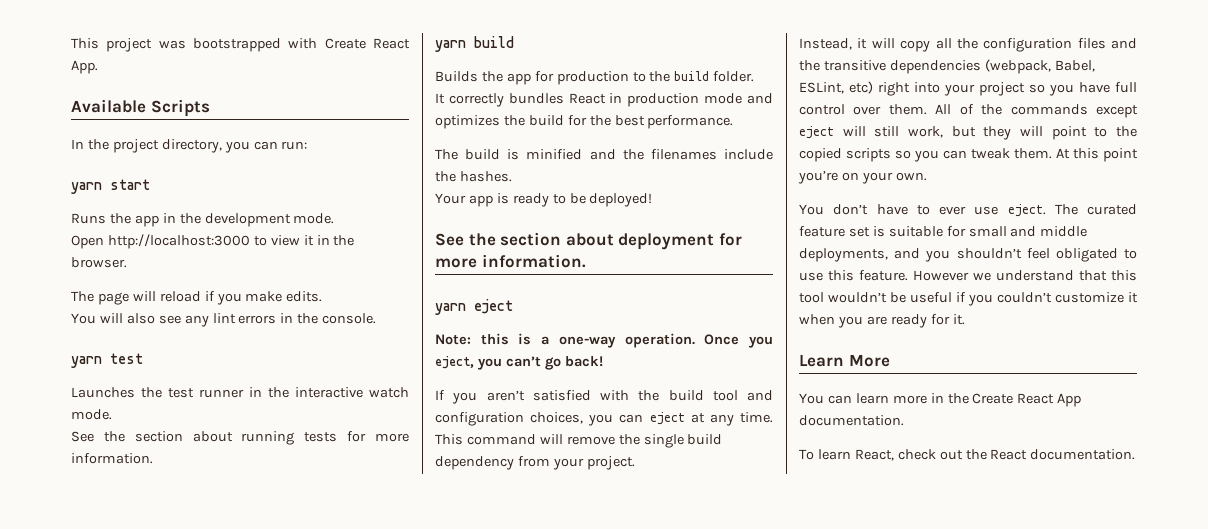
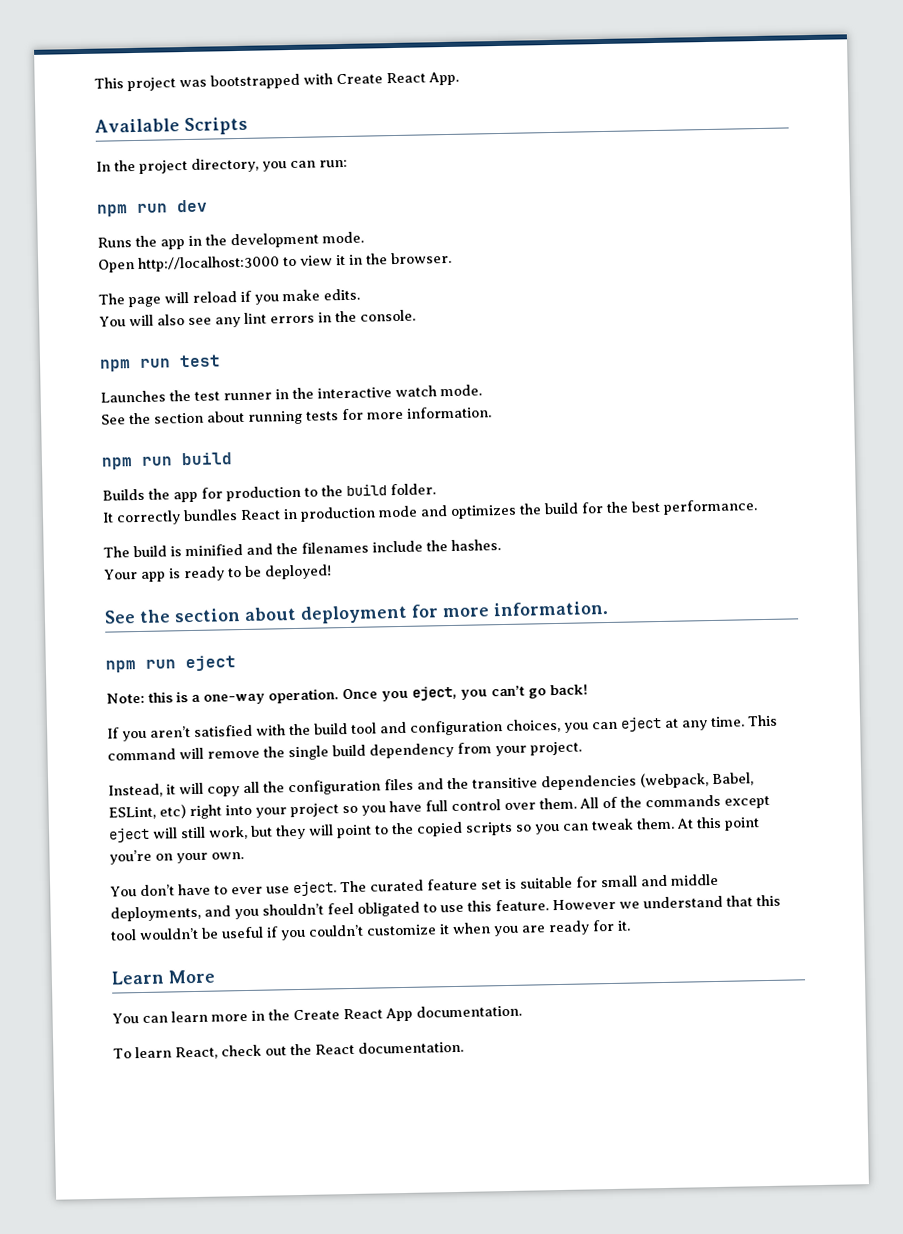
[71,179,150,194] yarn start -> [97,199,208,217] npm run dev
[71,356,102,368] yarn -> [99,358,171,372] npm run
[435,40,466,52] yarn -> [101,456,173,470] npm run
[435,303,466,315] yarn -> [105,659,176,673] npm run

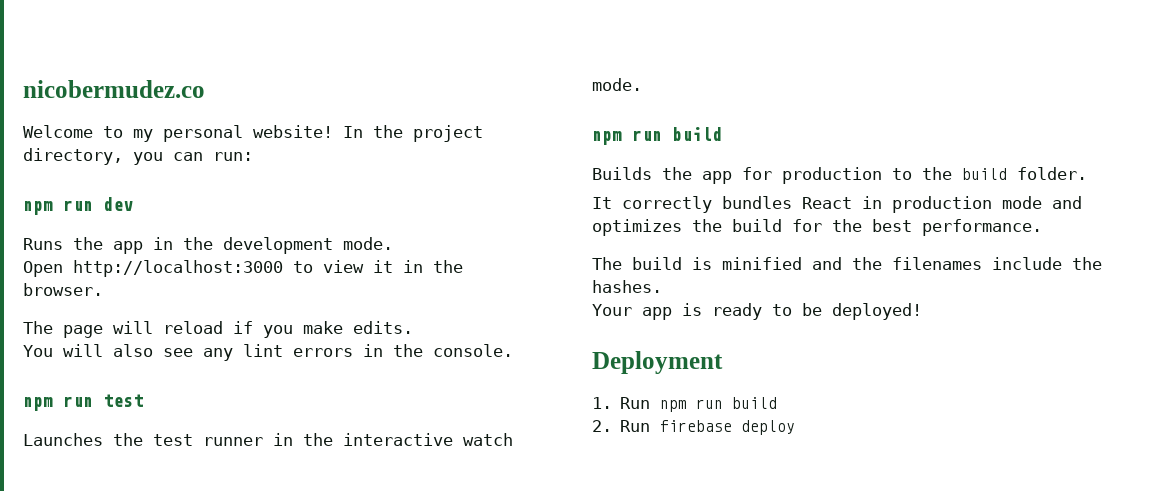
[94,71,459,92] [94,116,248,136] This project was bootstrapped with Create React App. // Available Scripts // -> [23,80,205,98] [23,125,333,142] nicobermudez.co // Welcome to my personal website!
[101,406,492,425] // See the section about running tests for more information. -> (642, 84) none
[104,600,608,624] [105,655,236,673] [106,684,588,705] [107,714,778,742] [107,741,582,761] [108,772,754,798] [108,794,770,820] [108,816,760,843] [109,849,244,865] [110,873,719,897] [110,894,781,922] [110,919,631,941] [111,969,215,985] [112,1004,522,1024] [113,1040,464,1060] See the section about deployment for more information. // npm run eject // Note: this is a one-way operation. Once you eject, you can’t go back! // If you aren’t satisfied with the build tool and configuration choices, you can eject at any time. This command will remove the single build dependency from your project. // Instead, it will copy all the configuration files and the transitive dependencies (webpack, Babel, ESLint, etc) right into your project so you have full control over them. All of the commands except eject will still work, but they will point to the copied scripts so you can tweak them. At this point you’re on your own. // You don’t have to ever use eject. The curated feature set is suitable for small and middle deployments, and you shouldn’t feel obligated to use this feature. However we understand that this tool wouldn’t be useful if you couldn’t customize it when you are ready for it. // Learn More // You can learn more in the Create React App documentation. // To learn React, check out the React documentation. -> [592,351,723,374] [592,397,778,412] [592,420,796,435] Deployment // 1. Run npm run build // 2. Run firebase deploy

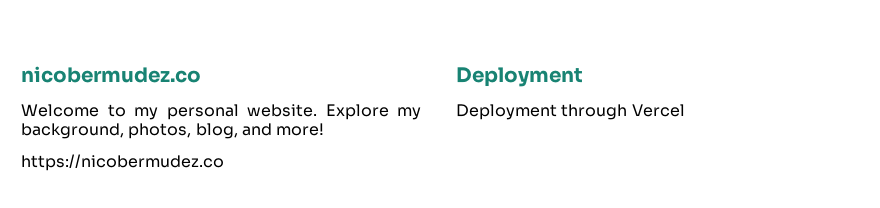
[253,125,483,142] [23,148,253,165] [23,197,133,215] [23,237,393,254] [23,260,463,277] [23,283,103,296] [23,321,413,338] [23,344,513,361] [23,394,143,411] [23,433,513,446] [592,78,642,91] [592,127,722,145] [592,167,1087,184] [592,196,1082,213] [592,219,1042,236] [592,257,1102,270] [592,280,662,293] [592,303,922,320] [592,351,723,374] [592,397,778,412] [592,420,796,435] website! In the project directory, you can run: // npm run dev // Runs the app in the development mode. // Open http://localhost:3000 to view it in the browser. // The page will reload if you make edits. // You will also see any lint errors in the console. // npm run test // Launches the test runner in the interactive watch mode. // npm run build // Builds the app for production to the build folder. // It correctly bundles React in production mode and optimizes the build for the best performance. // The build is minified and the filenames include the hashes. // Your app is ready to be deployed! // Deployment // 1. Run npm run build // 2. Run firebase deploy -> [247,104,421,120] [21,123,325,139] [21,154,224,171] [456,67,583,87] [456,104,685,120] website. Explore my background, photos, blog, and more! // https://nicobermudez.co // Deployment // Deployment through Vercel

